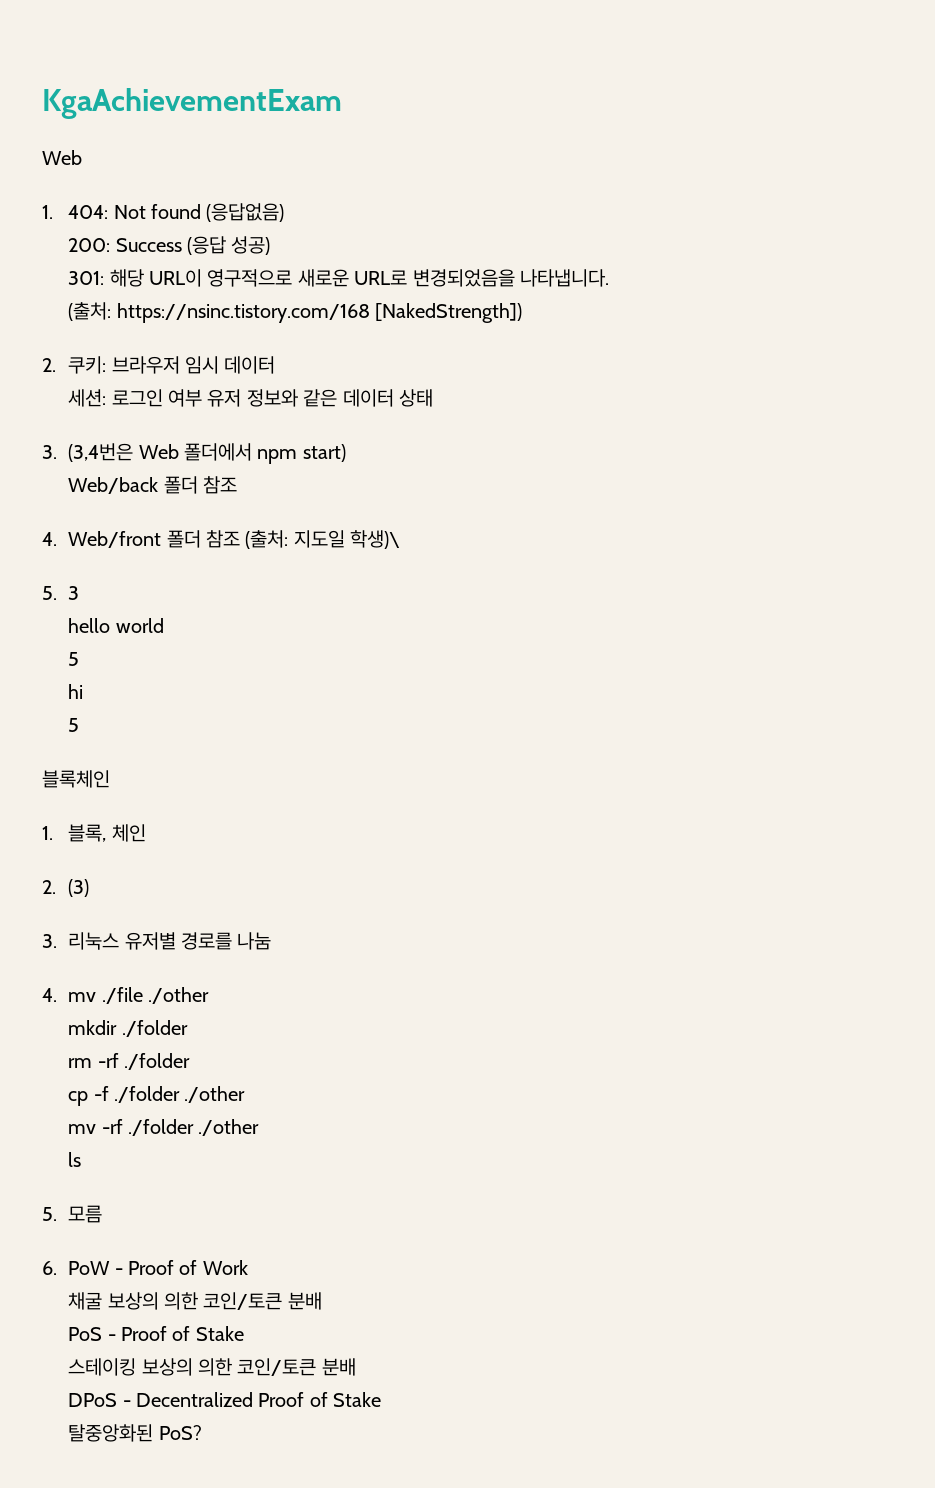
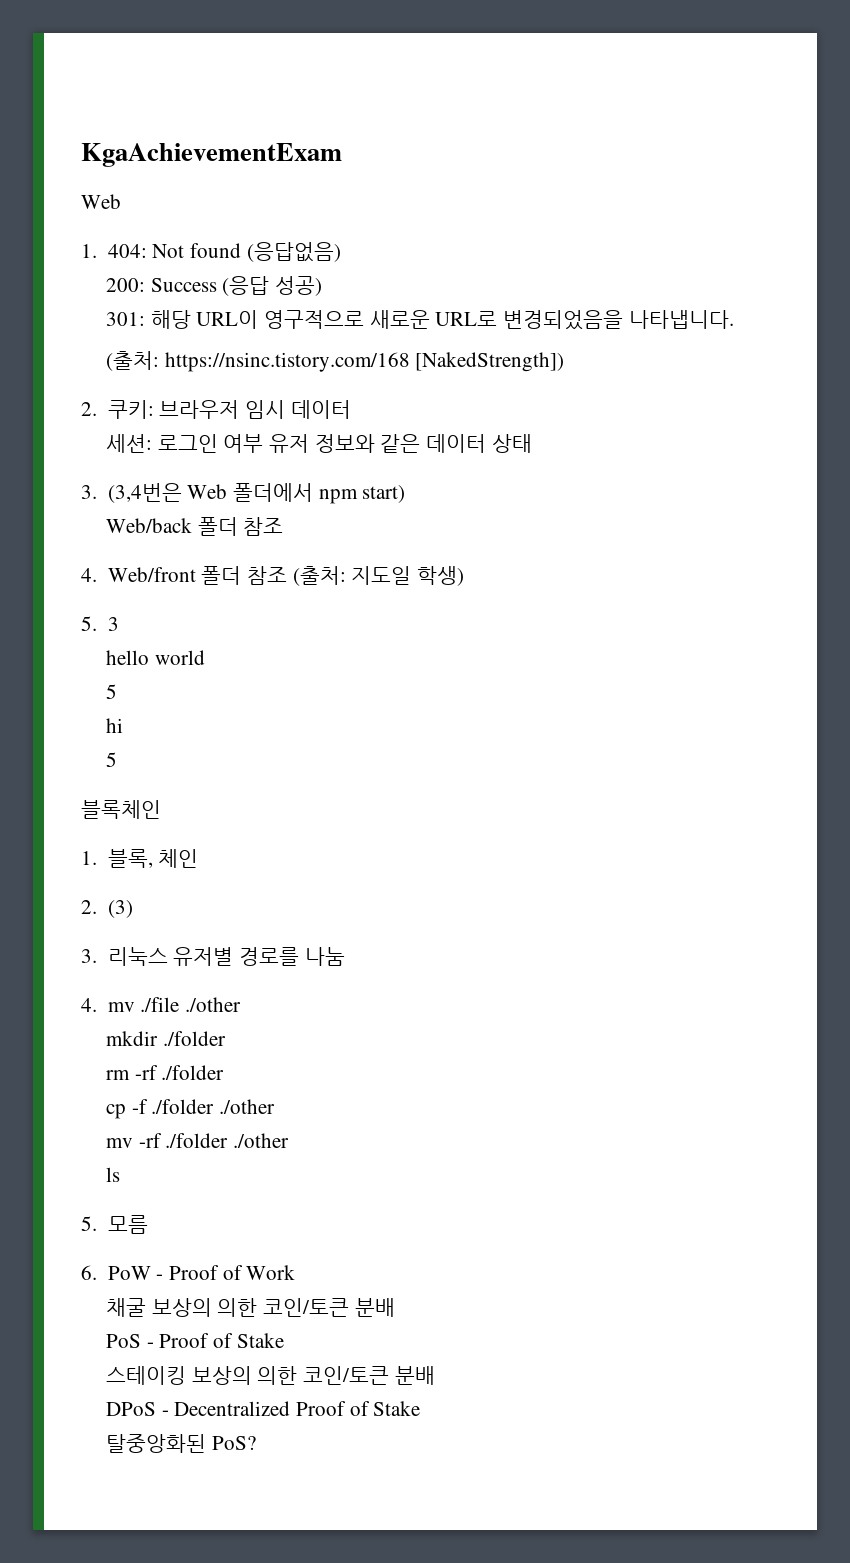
[350,530,401,549] 학생)\ -> [416,566,464,586] 학생)

